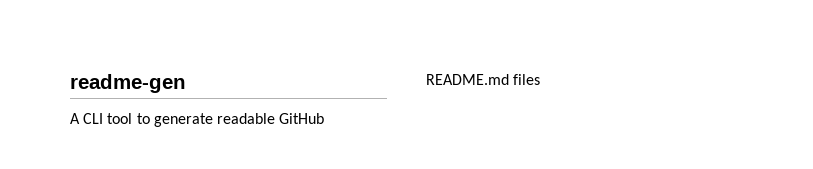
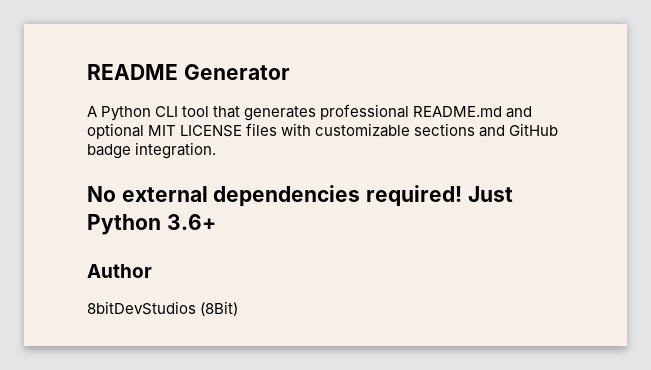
[70,74,186,93] readme-gen -> [87,64,290,80] README Generator
(80, 118) none -> [101,106,152,121] Python
[136,113,325,127] [426,74,541,85] to generate readable GitHub README.md files -> [213,104,533,121] [87,123,559,139] [87,142,217,159] [87,185,513,207] [87,214,216,235] [87,264,152,278] [87,301,239,316] that generates professional README.md and optional MIT LICENSE files with customizable sections and GitHub badge integration. // No external dependencies required! Just Python 3.6+ // Author // 8bitDevStudios (8Bit)

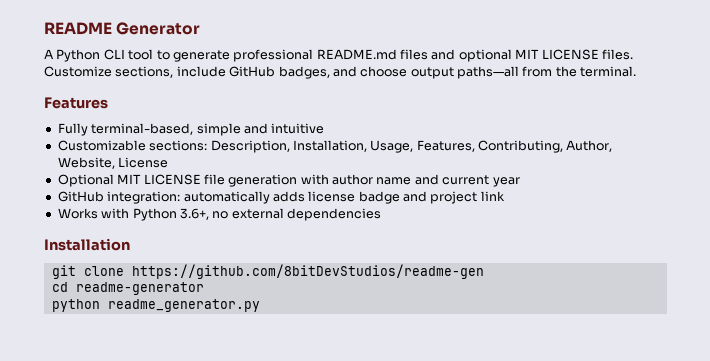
[213,106,317,121] that generates -> [156,50,230,62] to generate
(503, 111) none -> [400,49,428,60] files
[246,123,559,137] [87,142,217,159] [87,185,513,207] [87,214,216,235] [87,264,152,278] [87,301,239,316] files with customizable sections and GitHub badge integration. // No external dependencies required! Just Python 3.6+ // Author // 8bitDevStudios (8Bit) -> [601,49,633,60] [44,66,637,79] [44,97,108,109] [57,123,325,136] [57,140,613,153] [57,157,169,169] [57,174,520,187] [57,191,505,204] [57,208,381,221] [44,238,130,251] [51,264,484,279] [51,282,204,295] [51,299,260,312] files. Customize sections, include GitHub badges, and choose output paths—all from the terminal. // Features // Fully terminal-based, simple and intuitive // Customizable sections: Description, Installation, Usage, Features, Contributing, Author, Website, License // Optional MIT LICENSE file generation with author name and current year // GitHub integration: automatically adds license badge and project link // Works with Python 3.6+, no external dependencies // Installation // git clone https://github.com/8bitDevStudios/readme-gen // cd readme-generator // python readme_generator.py

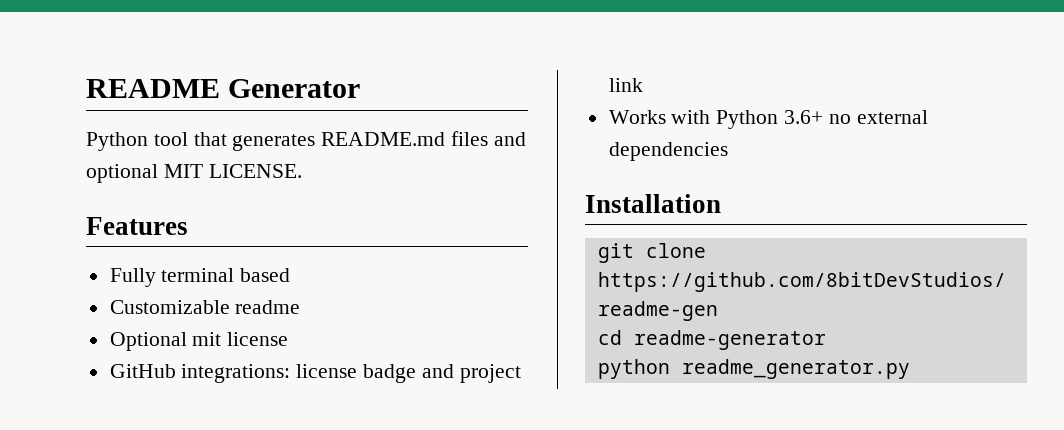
[44,49,314,62] A Python CLI tool to generate professional -> [86,132,316,151] Python tool that generates
[541,49,633,60] [44,66,637,79] [44,97,108,109] [57,123,325,136] [57,140,613,153] [57,157,169,169] [57,174,520,187] [57,191,305,204] LICENSE files. Customize sections, include GitHub badges, and choose output paths—all from the terminal. // Features // Fully terminal-based, simple and intuitive // Customizable sections: Description, Installation, Usage, Features, Contributing, Author, Website, License // Optional MIT LICENSE file generation with author name and current year // GitHub integration: automatically adds -> [208,164,302,178] [86,217,188,235] [109,268,291,287] [109,300,301,314] [109,332,289,351] [109,364,291,383] LICENSE. // Features // Fully terminal based // Customizable readme // Optional mit license // GitHub integrations:
[179,208,209,220] 3.6+, -> [784,110,824,124] 3.6+

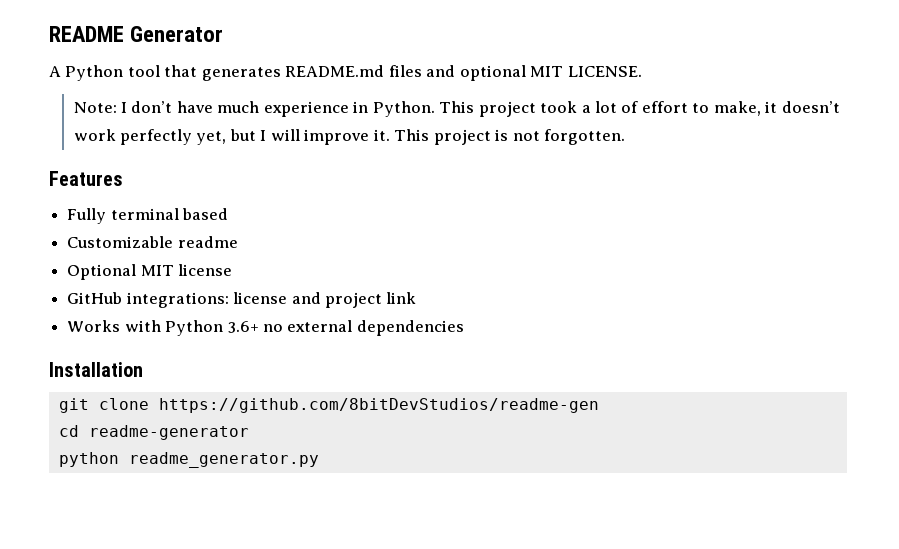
(361, 88) none -> [49,66,61,77] A
(302, 171) none -> [73,101,840,117] [73,129,626,145] // Note: I don’t have much experience in Python. This project took a lot of effort to make, it doesn’t work perfectly yet, but I will improve it. This project is not forgotten.
[192,332,222,346] mit -> [140,265,174,276] MIT
[363,364,417,383] badge -> (288, 298) none

